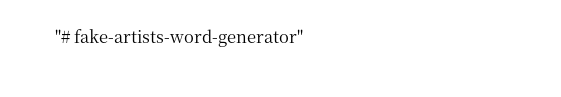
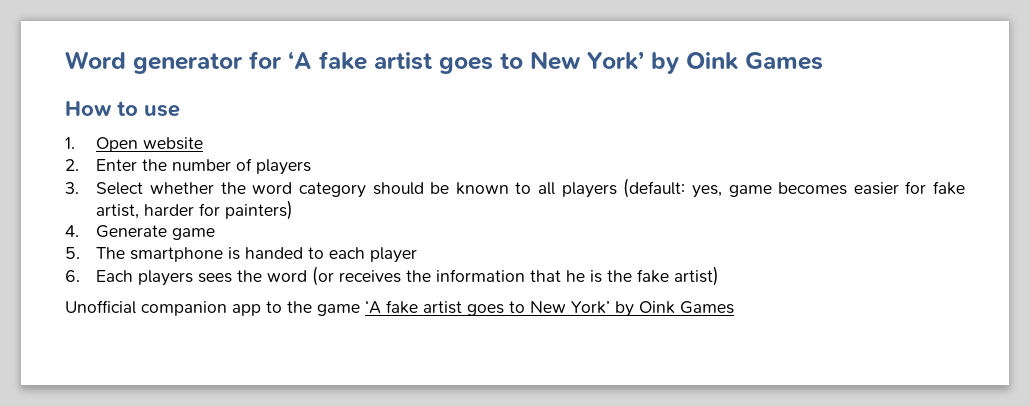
[55,29,304,47] "# fake-artists-word-generator" -> [65,51,823,74] [65,101,180,117] [65,137,204,152] [65,158,312,175] [65,178,965,198] [96,200,294,220] [65,225,216,240] [65,247,418,263] [65,266,720,286] [65,300,734,317] Word generator for ‘A fake artist goes to New York’ by Oink Games // How to use // 1. Open website // 2. Enter the number of players // 3. Select whether the word category should be known to all players (default: yes, game becomes easier for fake artist, harder for painters) // 4. Generate game // 5. The smartphone is handed to each player // 6. Each players sees the word (or receives the information that he is the fake artist) // Unofficial companion app to the game ‘A fake artist goes to New York’ by Oink Games

